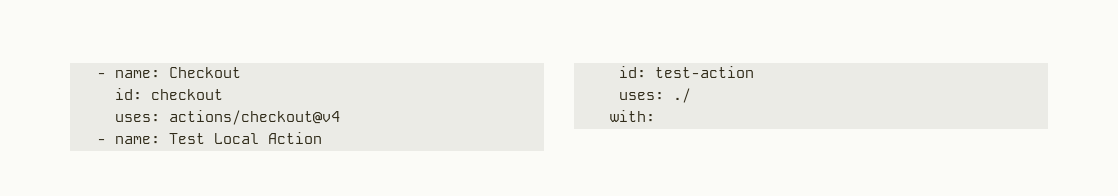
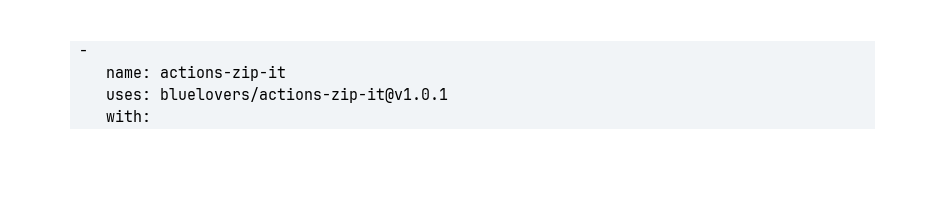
[96,67,241,78] [114,88,223,100] [114,110,340,125] [96,132,322,144] [618,66,754,78] [618,88,691,103] - name: Checkout // id: checkout // uses: actions/checkout@v4 // - name: Test Local Action // id: test-action // uses: ./ -> [79,49,89,56] [106,65,287,81] [106,87,449,103] - // name: actions-zip-it // uses: bluelovers/actions-zip-it@v1.0.1

